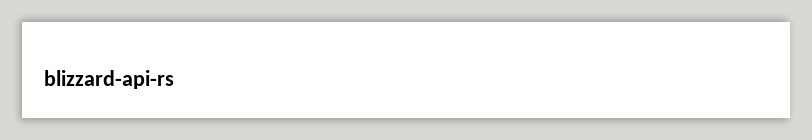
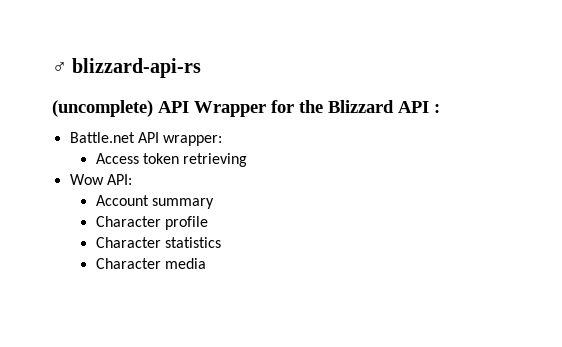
(44, 79) none -> [52,61,67,73] ♂
(174, 79) none -> [52,100,440,117] [69,132,223,146] [95,153,248,167] [69,174,132,185] [95,195,214,209] [95,216,208,230] [95,237,221,248] [95,258,206,269] // (uncomplete) API Wrapper for the Blizzard API : // Battle.net API wrapper: // Access token retrieving // Wow API: // Account summary // Character profile // Character statistics // Character media

